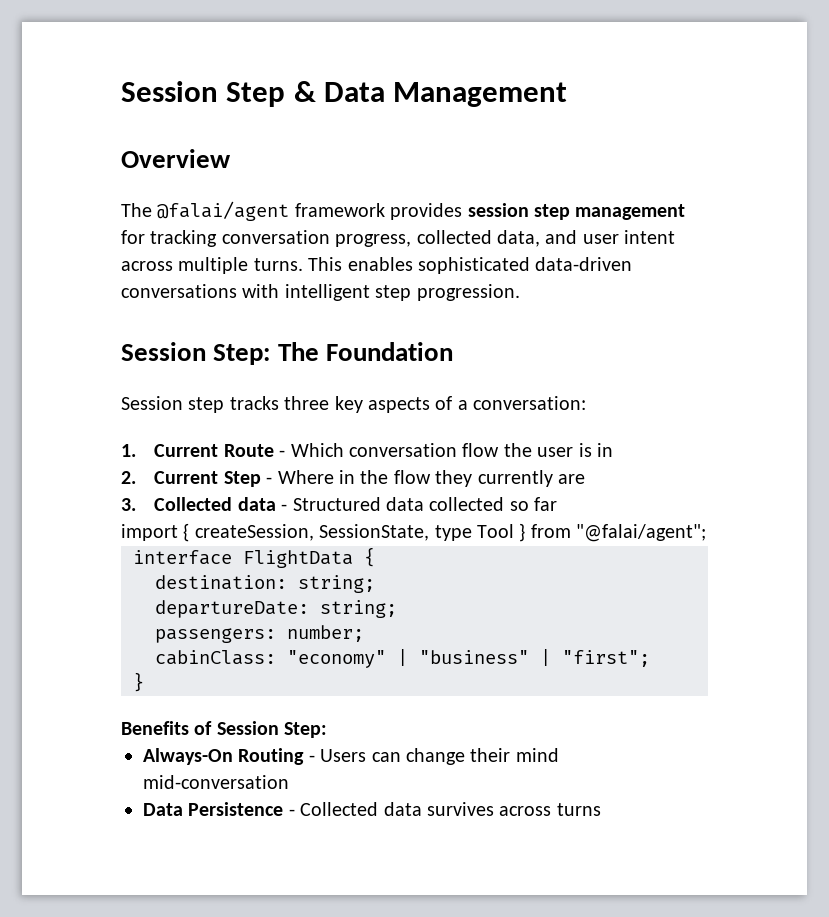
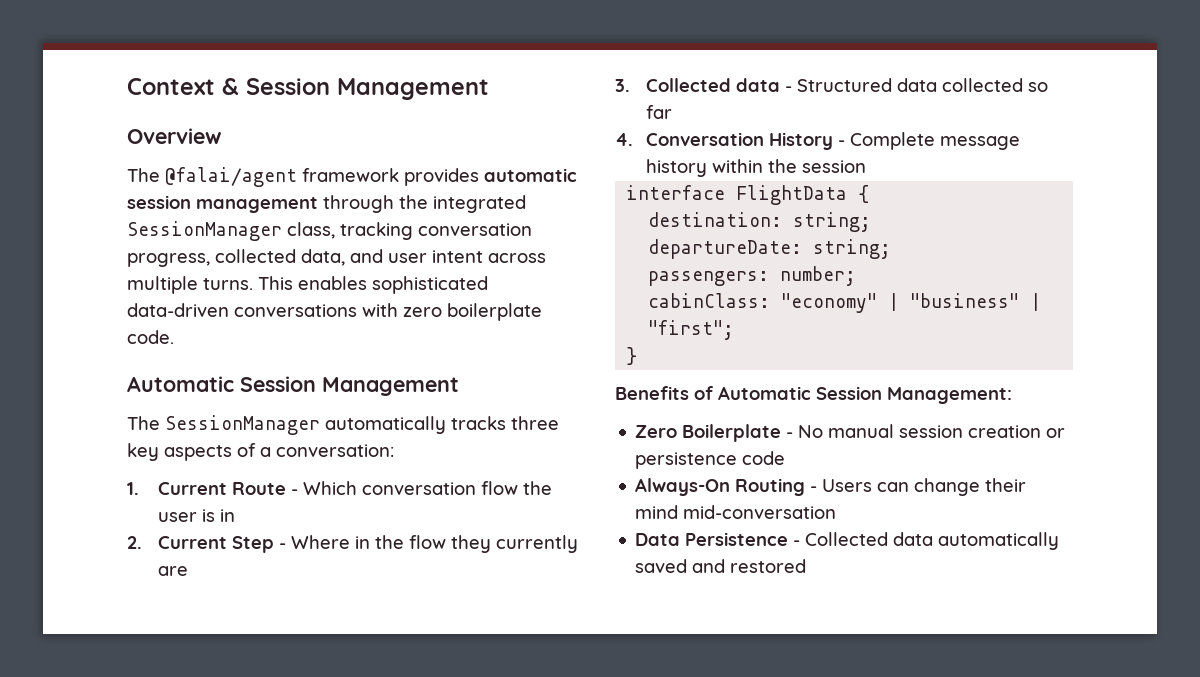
[121,81,386,107] Session Step & Data -> [127,78,330,95] Context & Session
[467,203,686,220] [121,230,145,244] session step management for -> [484,168,577,182] [127,195,526,213] [127,221,335,241] automatic session management through the integrated SessionManager class,
[284,284,520,301] [121,342,453,365] [121,396,225,413] intelligent step progression. // Session Step: The Foundation // Session step -> [403,303,542,321] [127,330,174,344] [127,376,459,396] [127,415,446,435] zero boilerplate code. // Automatic Session Management // The SessionManager automatically
[121,523,707,542] import { createSession, SessionState, type Tool } from "@falai/agent"; -> [615,132,1020,150] [645,159,866,177] 4. Conversation History - Complete message history within the session
[216,721,328,738] Session Step: -> [718,386,1012,404] [635,424,1066,442] [635,451,786,469] Automatic Session Management: // Zero Boilerplate - No manual session creation or persistence code
[427,802,601,816] survives across turns -> [938,532,1060,550] [635,559,807,573] automatically saved and restored

